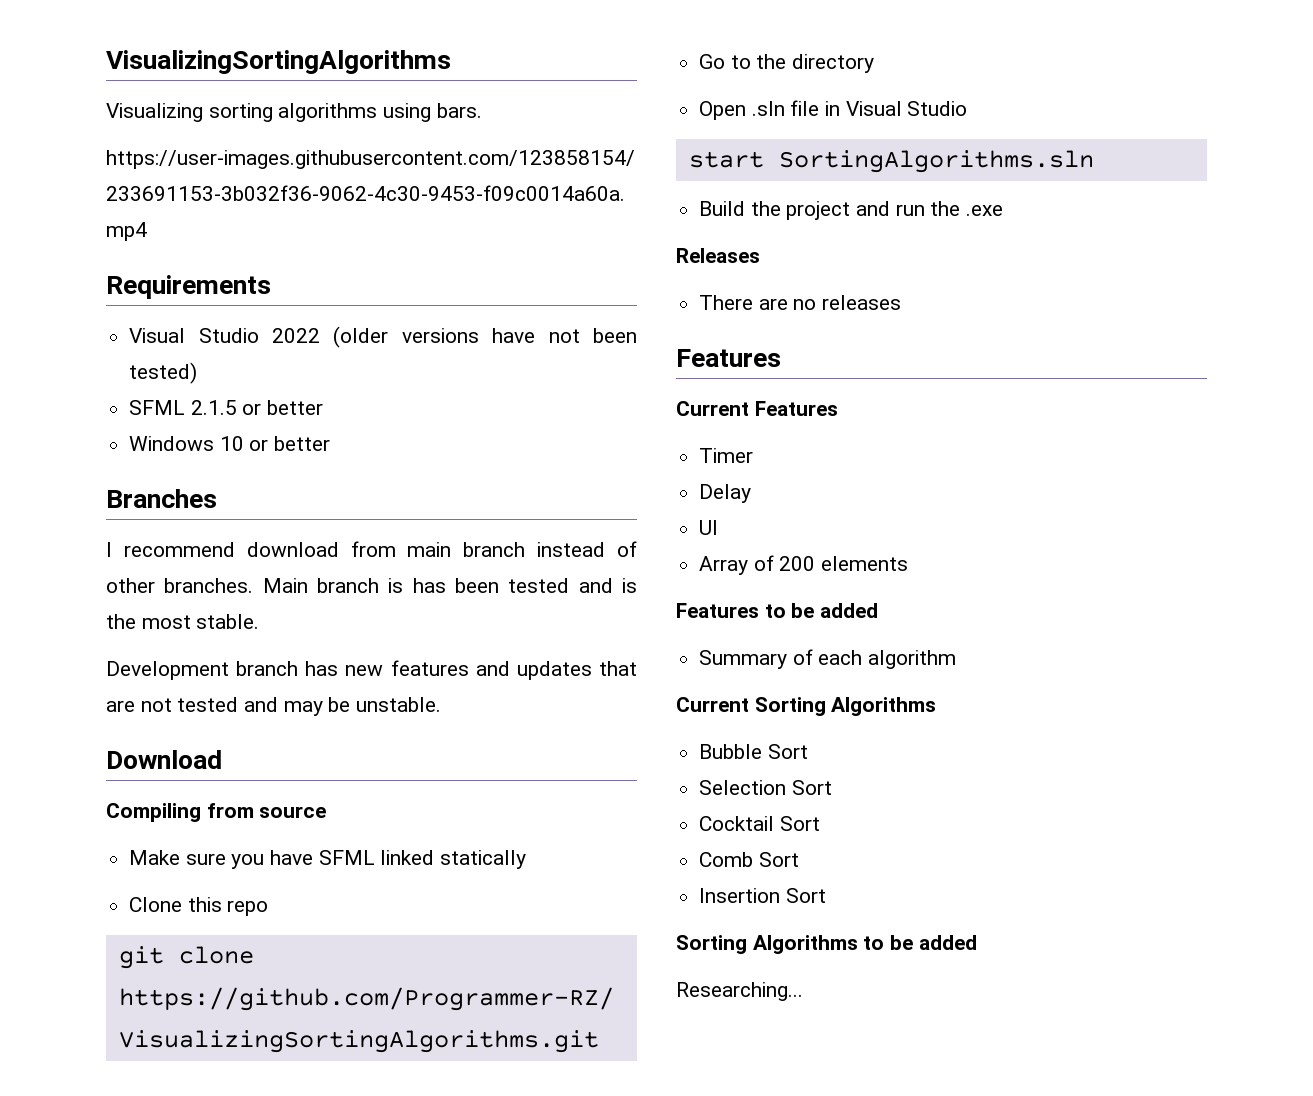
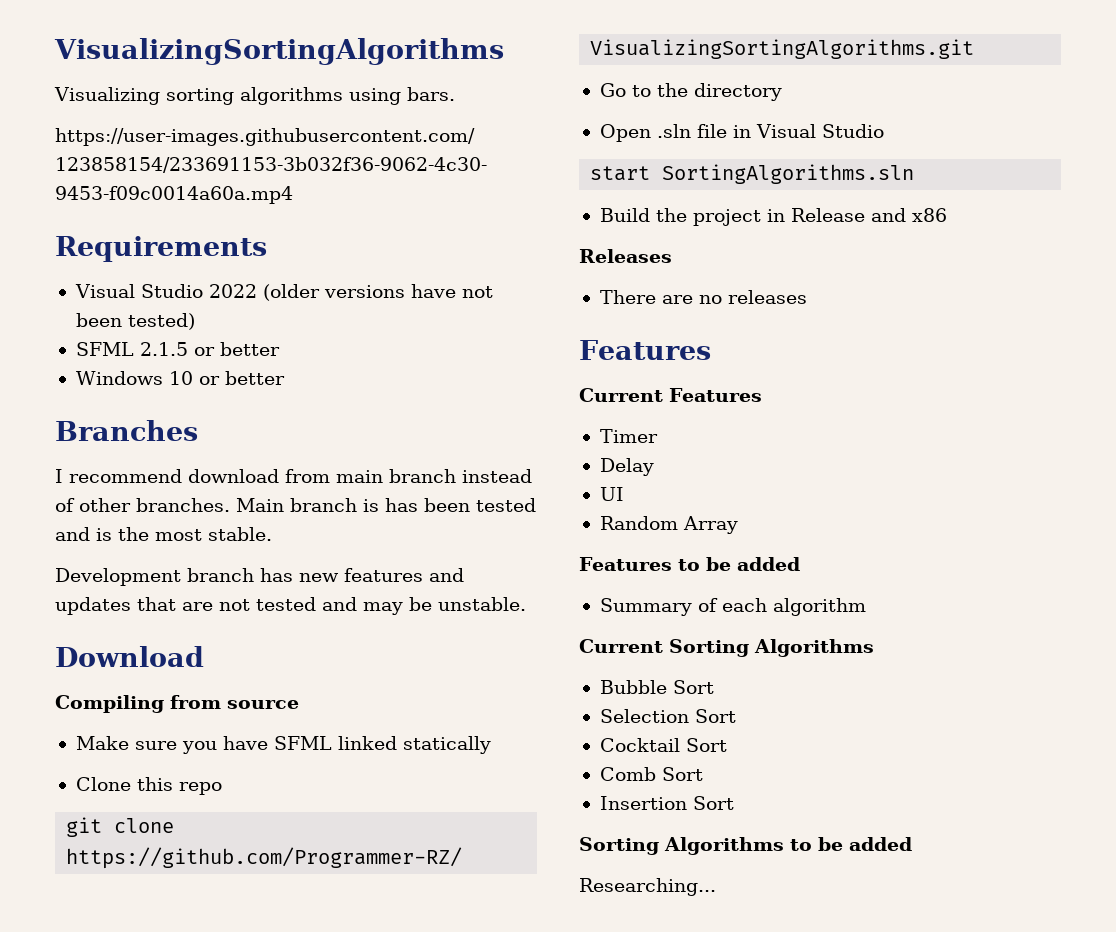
[856,201,1004,216] and run the .exe -> [766,208,947,222] in Release and x86
(719, 527) none -> [599,516,678,530] Random
[753,555,909,571] of 200 elements -> (738, 525) none

